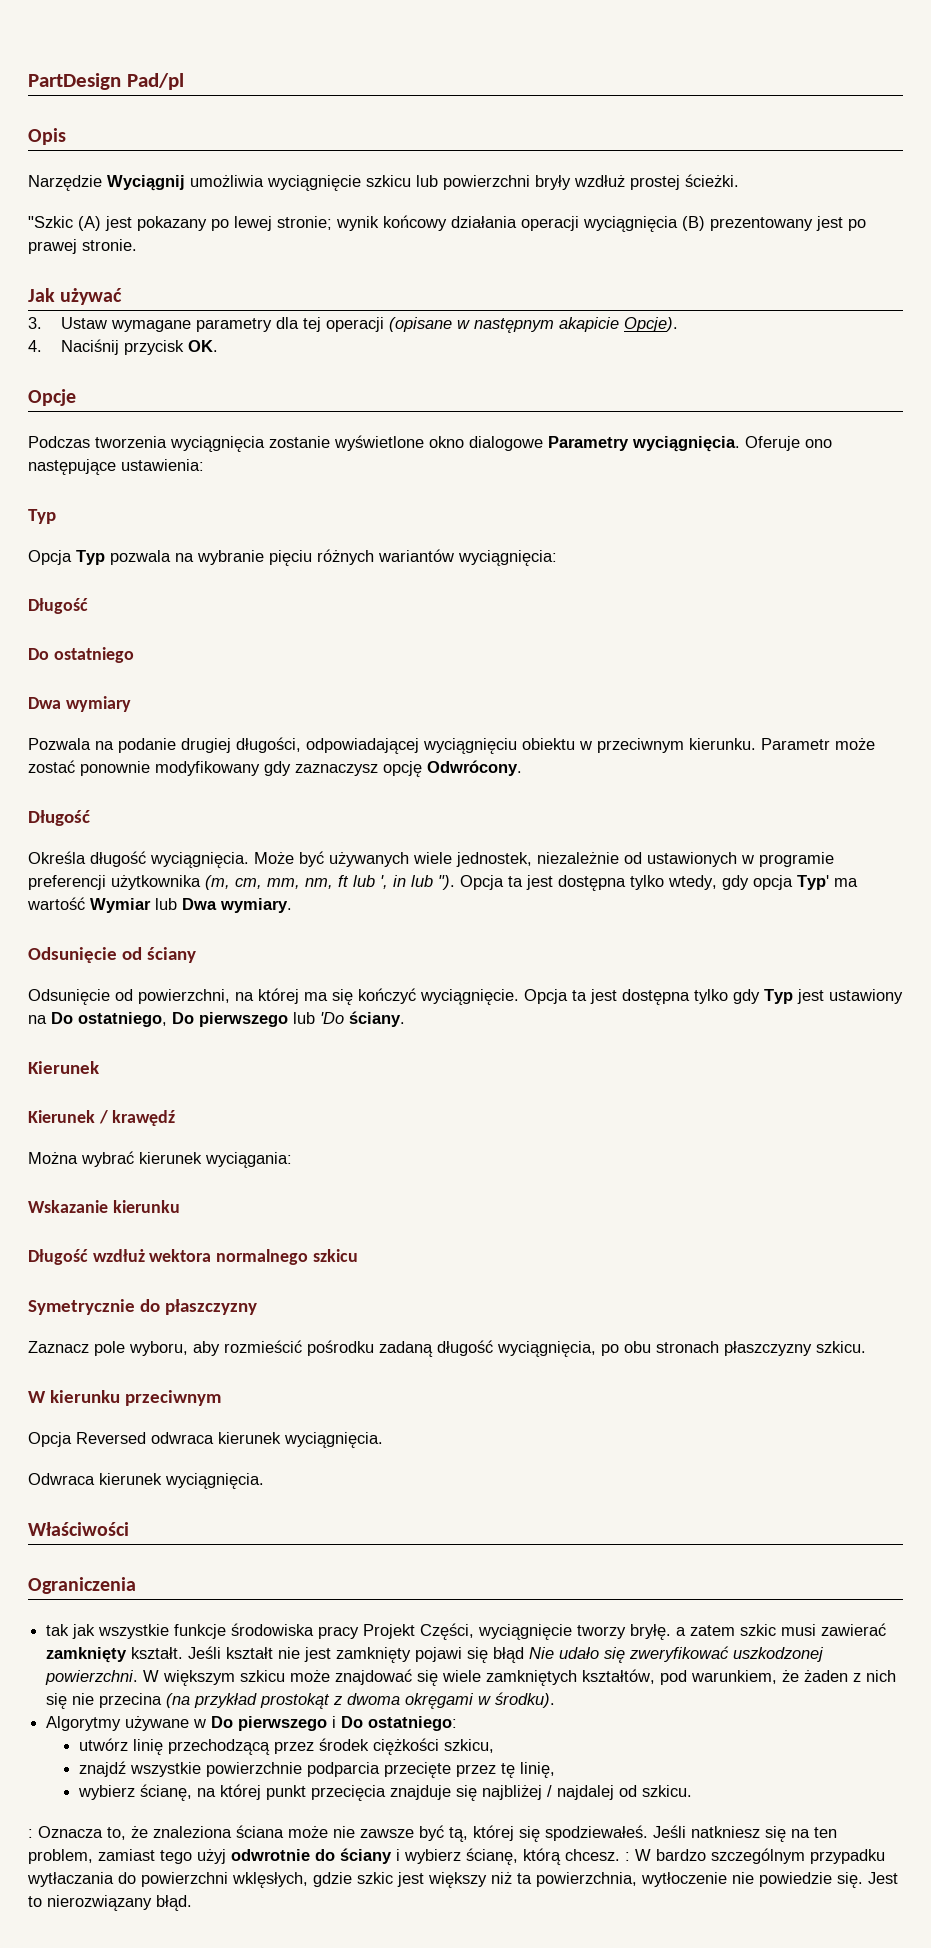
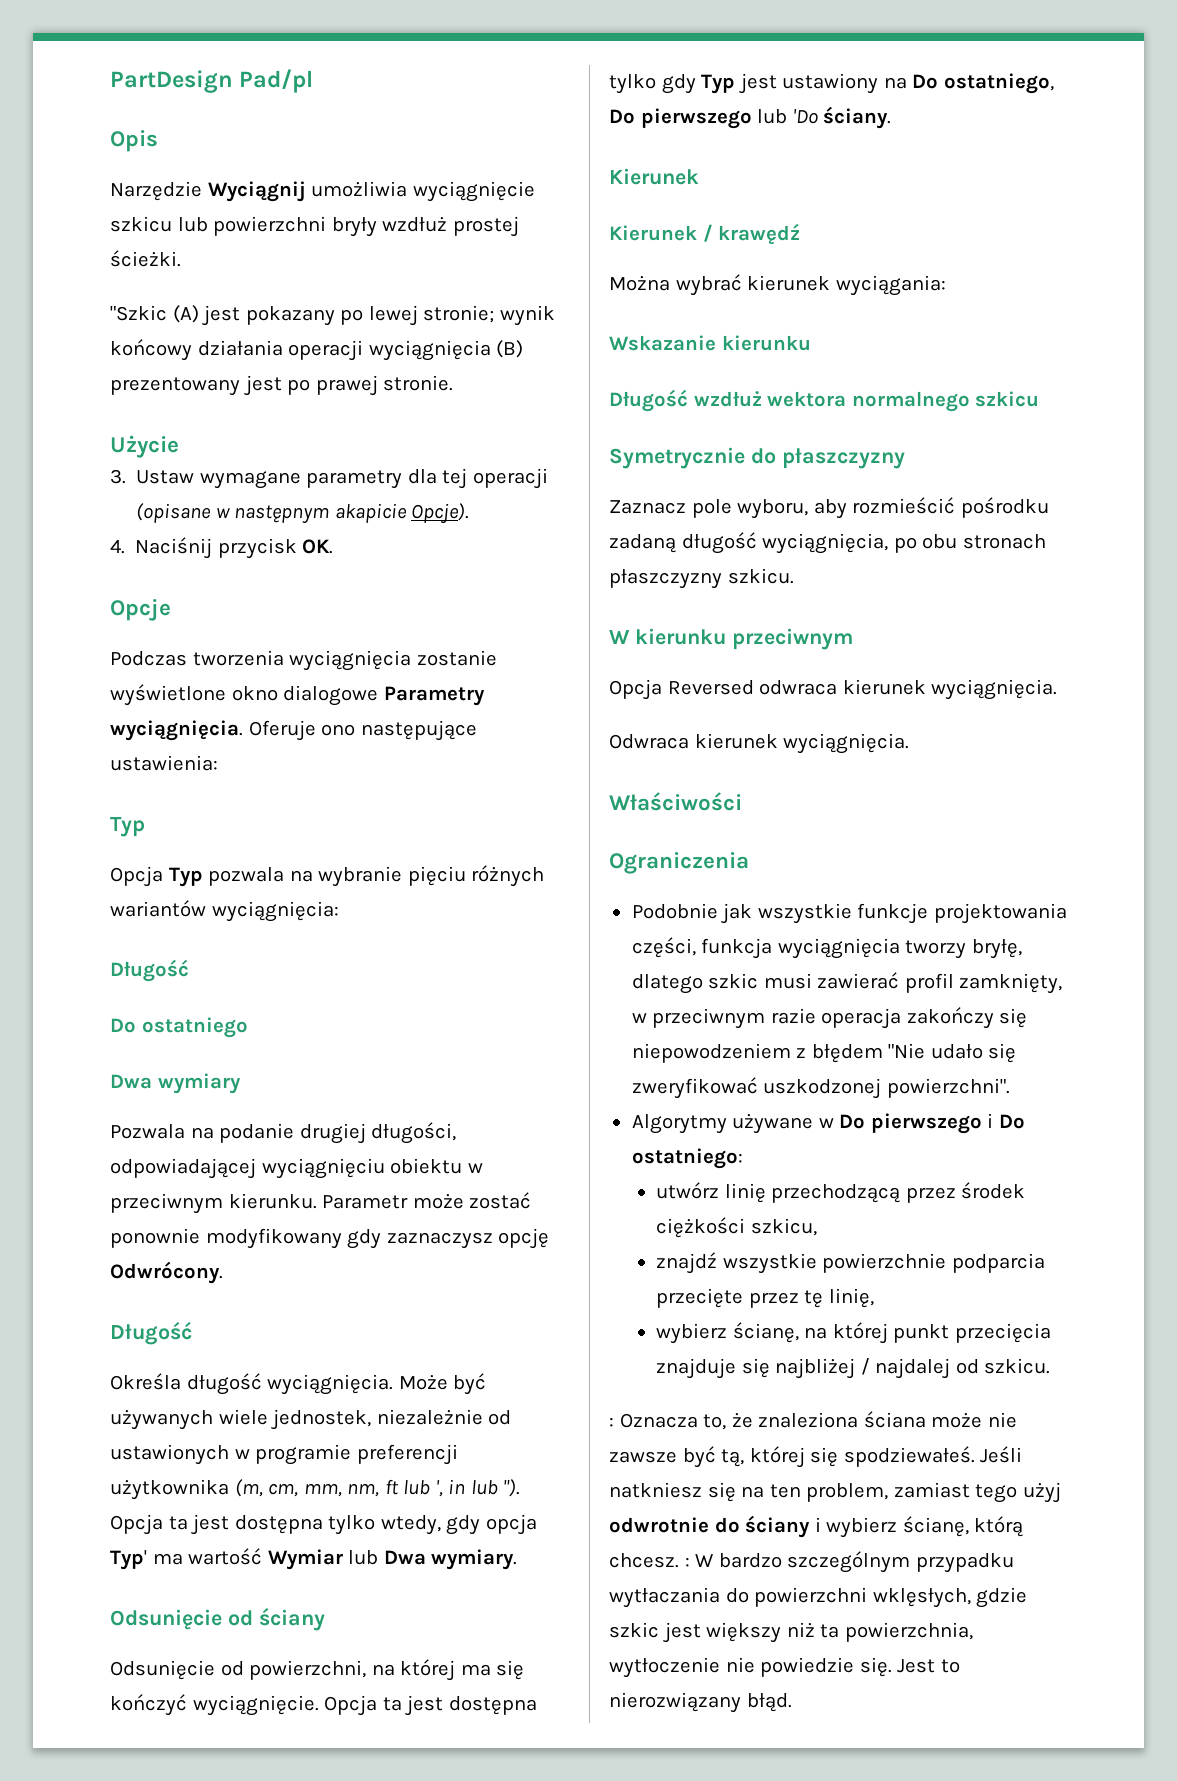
[28,288,123,305] Jak używać -> [110,435,179,458] Użycie
[46,1624,70,1636] tak -> [631,903,718,919] Podobnie
[231,1623,887,1640] [46,1646,825,1663] [45,1669,897,1686] [46,1692,556,1709] środowiska pracy Projekt Części, wyciągnięcie tworzy bryłę. a zatem szkic musi zawierać zamknięty kształt. Jeśli kształt nie jest zamknięty pojawi się błąd Nie udało się zweryfikować uszkodzonej powierzchni. W większym szkicu może znajdować się wiele zamkniętych kształtów, pod warunkiem, że żaden z nich się nie przecina (na przykład prostokąt z dwoma okręgami w środku). -> [933,903,1067,924] [631,937,1022,959] [631,972,1063,994] [631,1007,1028,1029] [631,1043,1017,1063] [631,1077,1010,1099] projektowania części, funkcja wyciągnięcia tworzy bryłę, dlatego szkic musi zawierać profil zamknięty, w przeciwnym razie operacja zakończy się niepowodzeniem z błędem "Nie udało się zweryfikować uszkodzonej powierzchni".

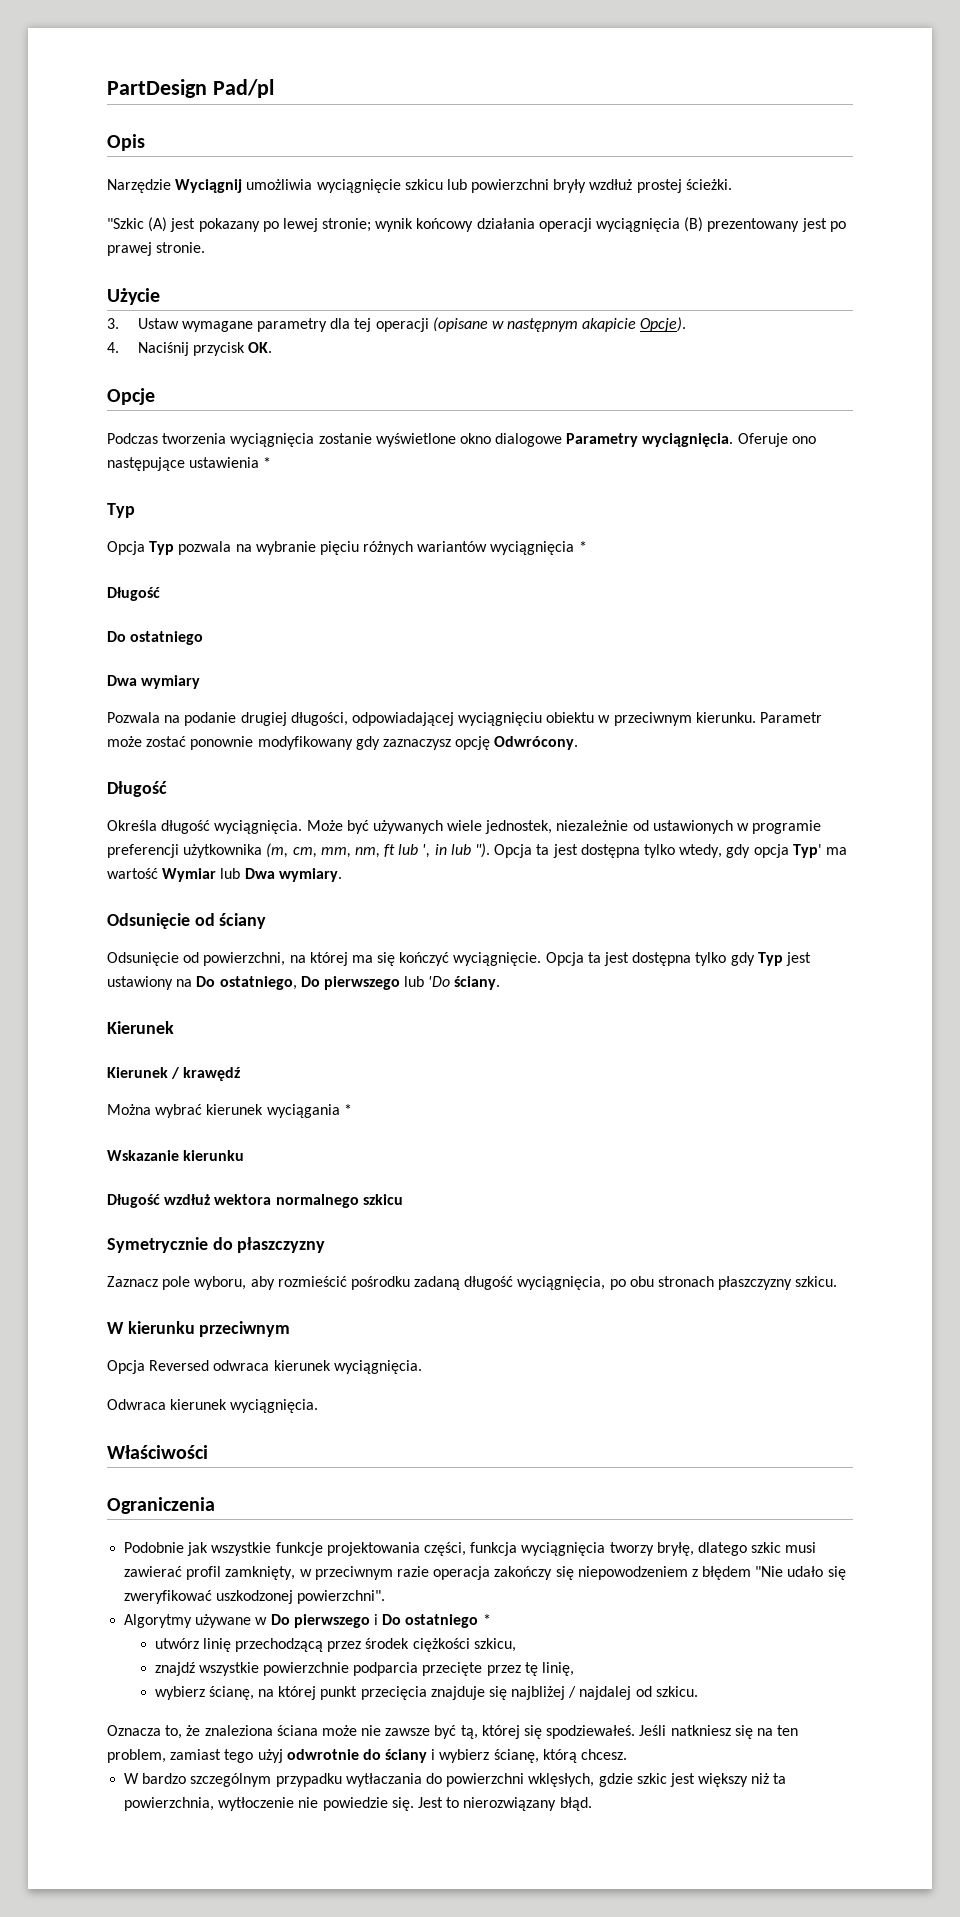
[110,755,218,771] ustawienia: -> [189,457,272,468] ustawienia *
[211,901,339,922] wyciągnięcia: -> [490,541,587,555] wyciągnięcia *
[835,275,946,296] wyciągania: -> [266,1104,352,1118] wyciągania *
[631,1148,743,1169] ostatniego: -> [405,1614,491,1628] ostatniego *
[609,1417,614,1427] : -> (698, 1691) none
[684,1557,690,1567] : -> (628, 1754) //

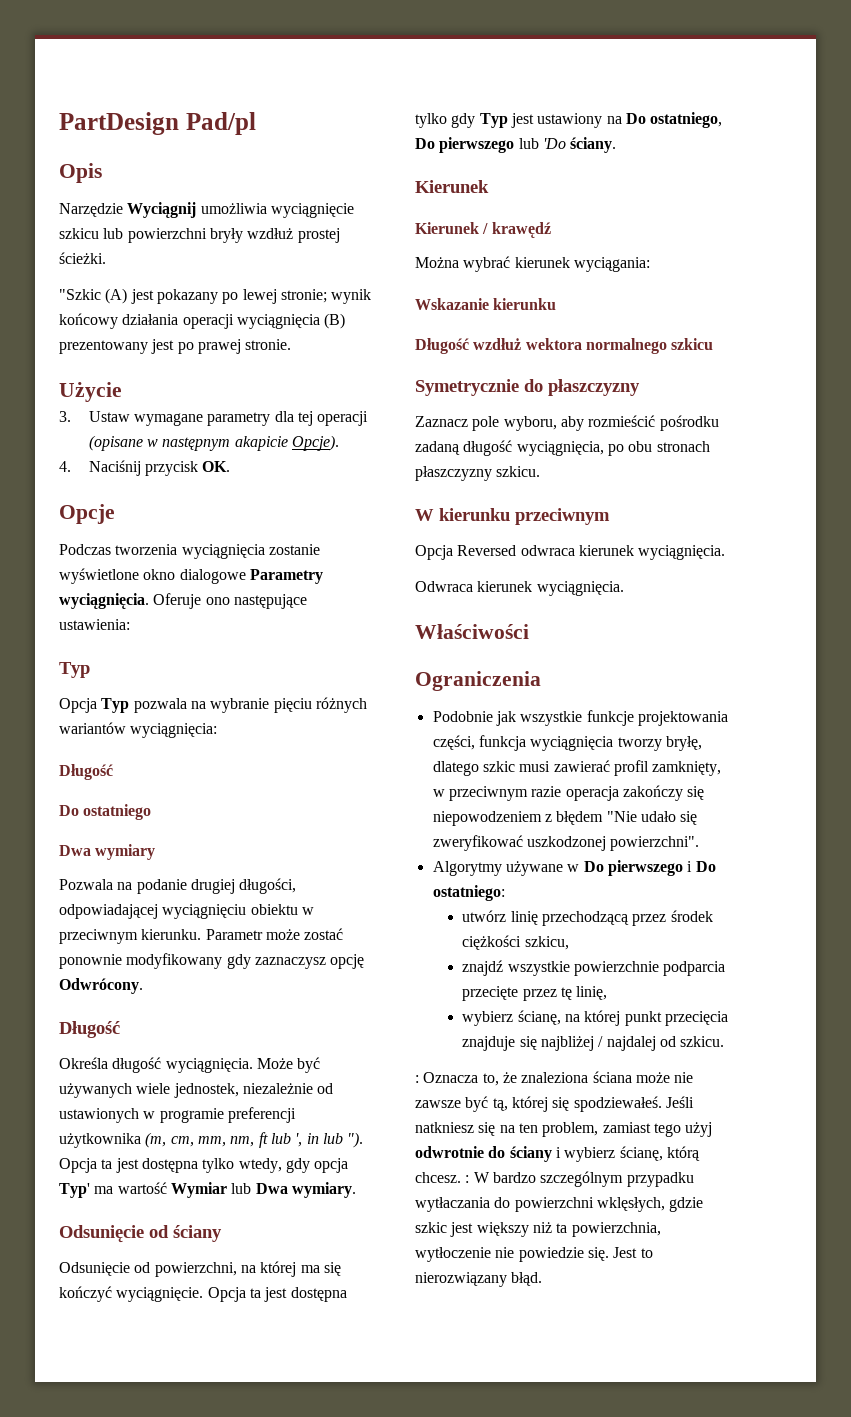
[189,457,272,468] ustawienia * -> [59,619,130,630] ustawienia:
[490,541,587,555] wyciągnięcia * -> [130,723,218,738] wyciągnięcia:
[266,1104,352,1118] wyciągania * -> [573,257,650,272] wyciągania:
[405,1614,491,1628] ostatniego * -> [432,885,505,901] ostatniego:
(698, 1691) none -> [415,1075,419,1083] :
(628, 1754) // -> [465,1175,470,1183] :

